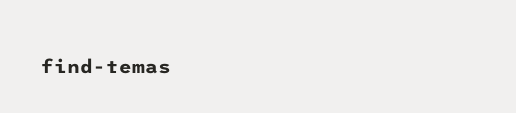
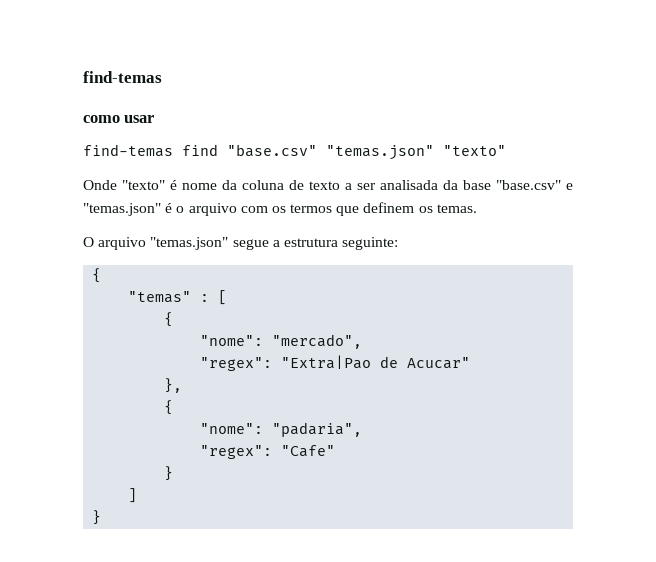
[41,58,171,74] find-temas -> [83,71,162,83] [83,115,155,123] [83,144,506,160] [83,180,573,190] [83,202,477,216] [83,237,399,250] [92,268,102,283] [128,290,228,305] [164,312,174,327] [200,334,363,349] [200,355,471,371] [164,378,183,393] [164,400,174,415] [200,422,363,437] [200,445,336,459] [164,466,174,481] [128,488,138,503] [92,510,102,525] find-temas // como usar // find-temas find "base.csv" "temas.json" "texto" // Onde "texto" é nome da coluna de texto a ser analisada da base "base.csv" e "temas.json" é o arquivo com os termos que definem os temas. // O arquivo "temas.json" segue a estrutura seguinte: // { // "temas" : [ // { // "nome": "mercado", // "regex": "Extra|Pao de Acucar" // }, // { // "nome": "padaria", // "regex": "Cafe" // } // ] // }

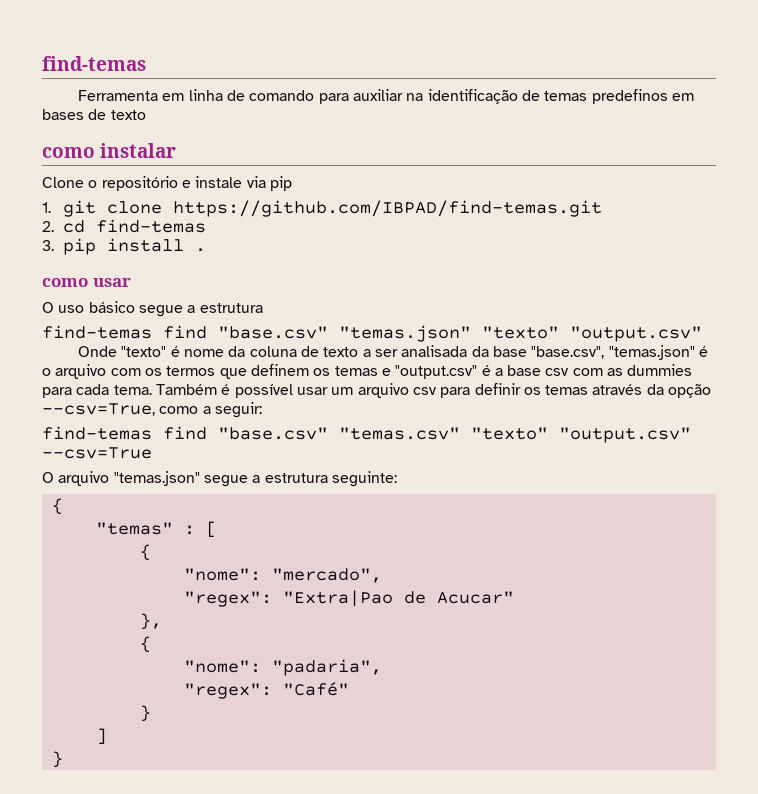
[83,71,162,83] [83,115,155,123] find-temas // como usar -> [42,56,146,71] [78,89,694,104] [42,109,146,120] [42,143,177,158] [42,176,292,191] [42,200,602,217] [42,219,206,233] [42,238,206,255] [42,278,131,287] [42,301,263,317] find-temas // Ferramenta em linha de comando para auxiliar na identificação de temas predefinos em bases de texto // como instalar // Clone o repositório e instale via pip // 1. git clone https://github.com/IBPAD/find-temas.git // 2. cd find-temas // 3. pip install . // como usar // O uso básico segue a estrutura
(506, 150) none -> [570,326,702,342] "output.csv"
[496,180,573,190] "base.csv" e -> [531,346,605,359] "base.csv",
[436,204,477,213] temas. -> [334,364,693,379] [42,383,712,398] [42,402,262,418] [42,426,691,443] [42,447,152,459] temas e "output.csv" é a base csv com as dummies para cada tema. Também é possível usar um arquivo csv para definir os temas através da opção --csv=True, como a seguir: // find-temas find "base.csv" "temas.csv" "texto" "output.csv" --csv=True
[281,445,336,457] "Cafe" -> [282,682,349,696] "Café"

